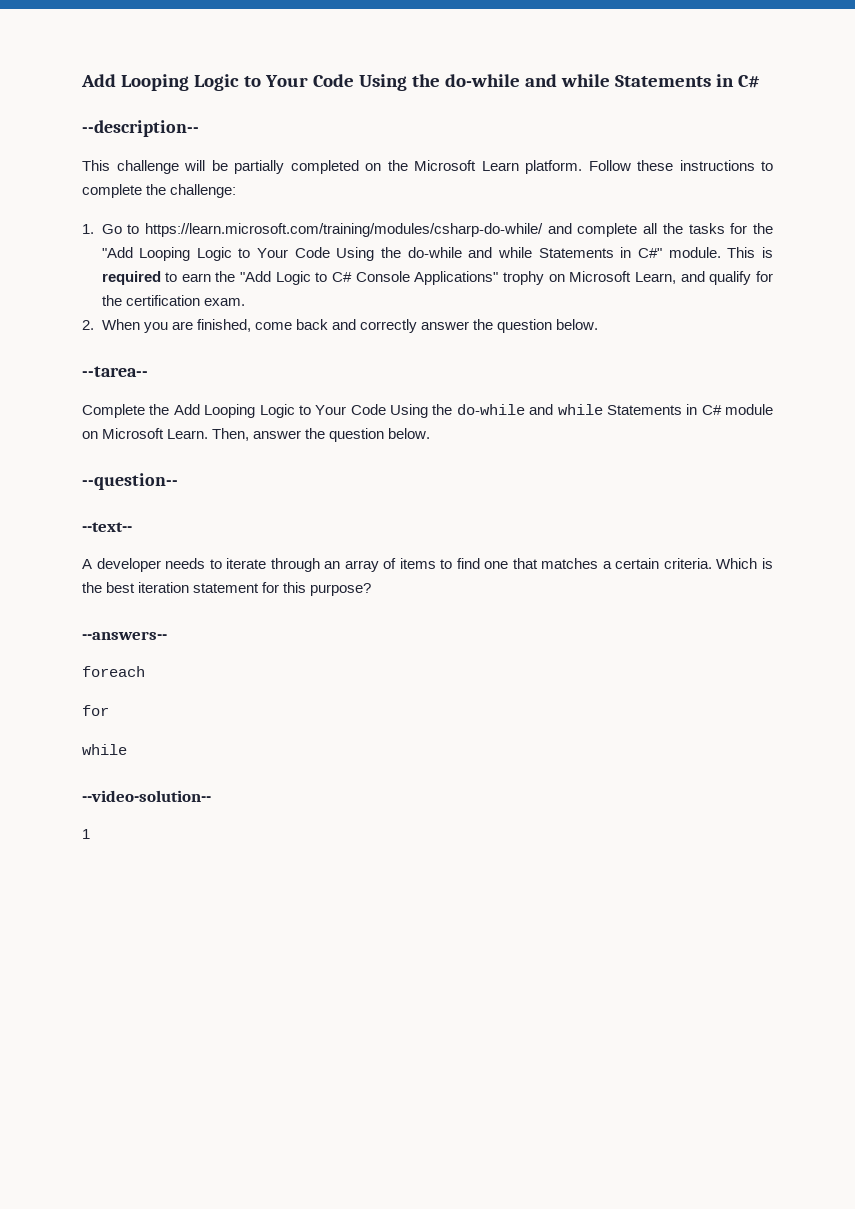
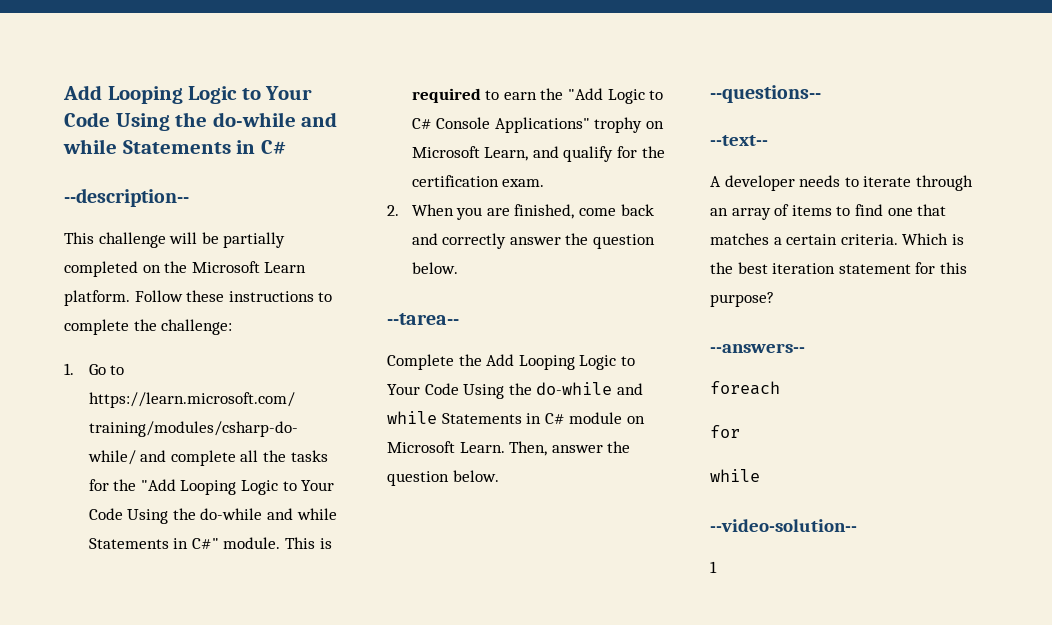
[82,473,178,490] --question-- -> [710,85,821,103] --questions--

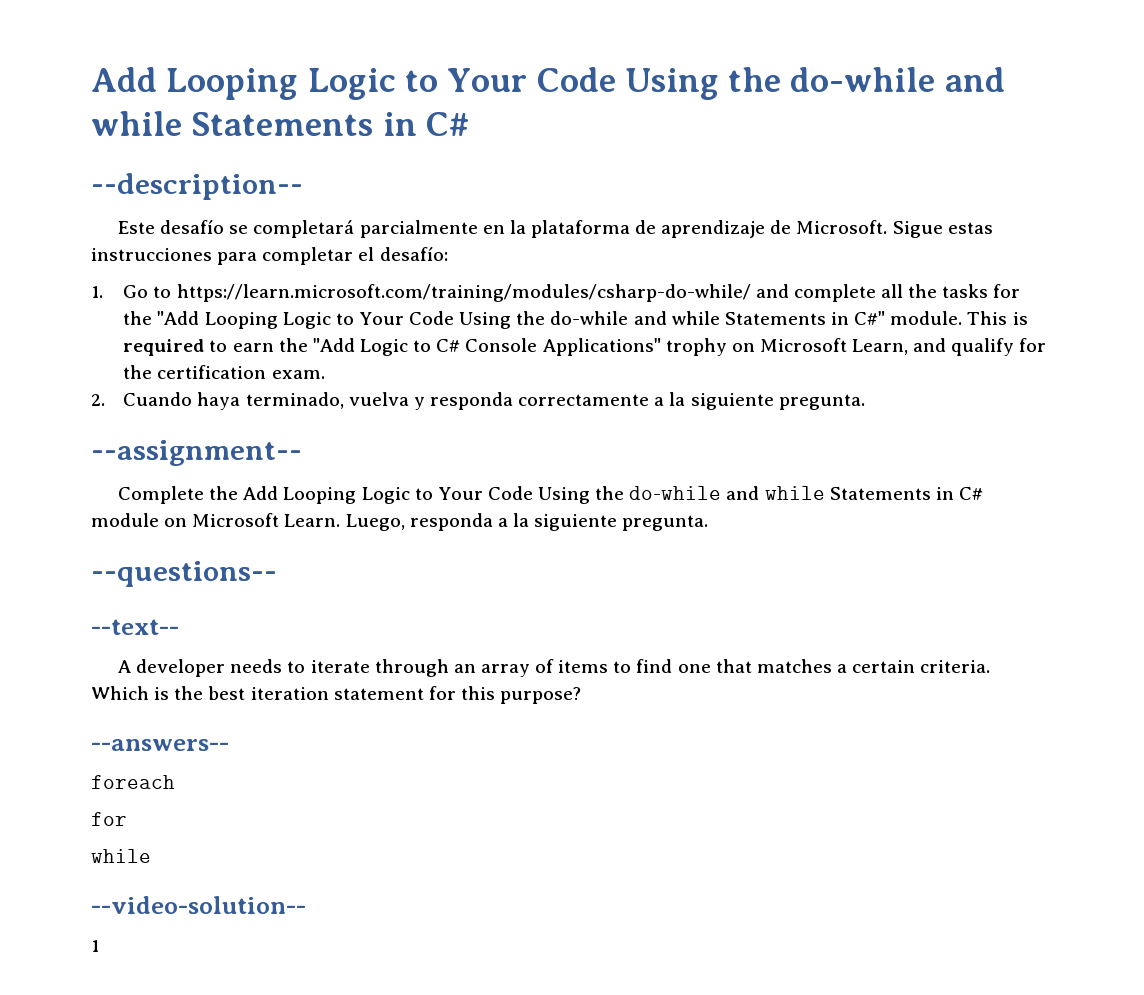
[64,232,286,248] [64,261,307,277] [64,290,333,306] [64,319,233,335] This challenge will be partially completed on the Microsoft Learn platform. Follow these instructions to complete the challenge: -> [117,220,993,238] [91,247,448,265] Este desafío se completará parcialmente en la plataforma de aprendizaje de Microsoft. Sigue estas instrucciones para completar el desafío:
[411,204,654,220] [411,233,655,249] [411,262,458,274] [387,313,459,325] When you are finished, come back and correctly answer the question below. // --tarea-- -> [123,392,865,410] [91,440,302,466] Cuando haya terminado, vuelva y responda correctamente a la siguiente pregunta. // --assignment--
[509,441,631,456] [387,470,499,486] Then, answer the question below. -> [345,513,709,531] Luego, responda a la siguiente pregunta.

